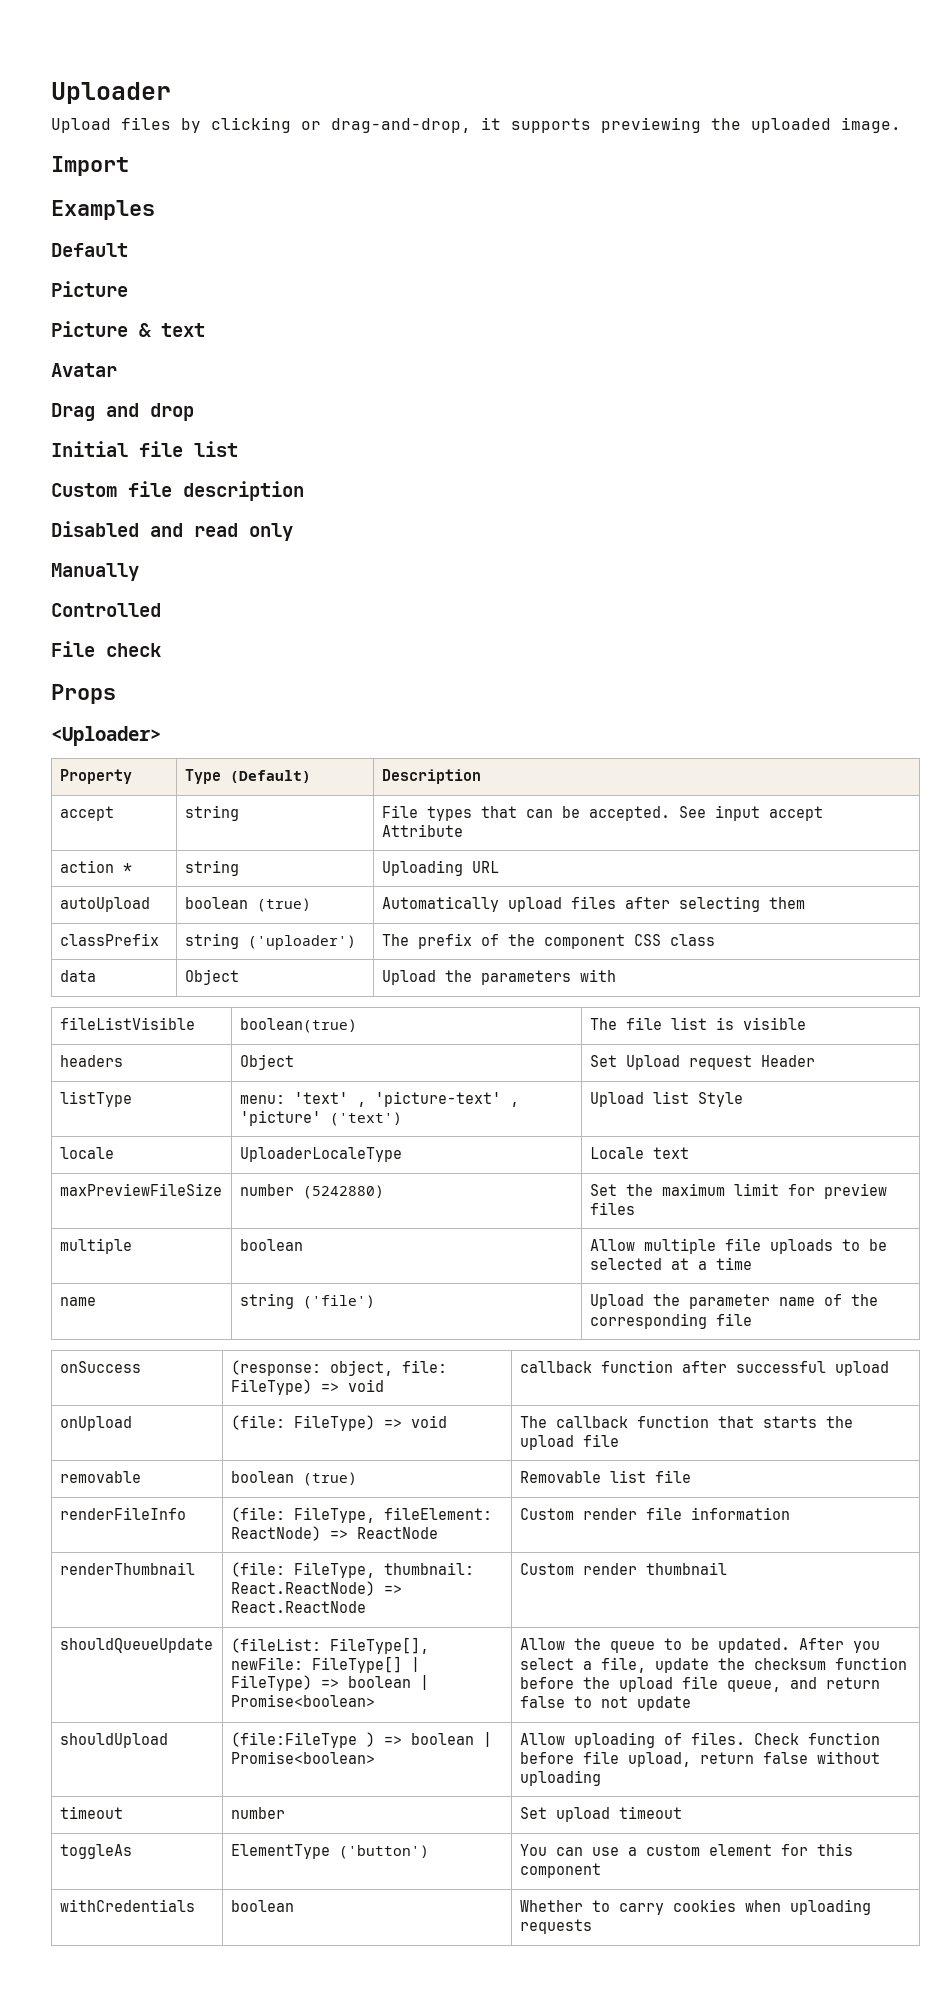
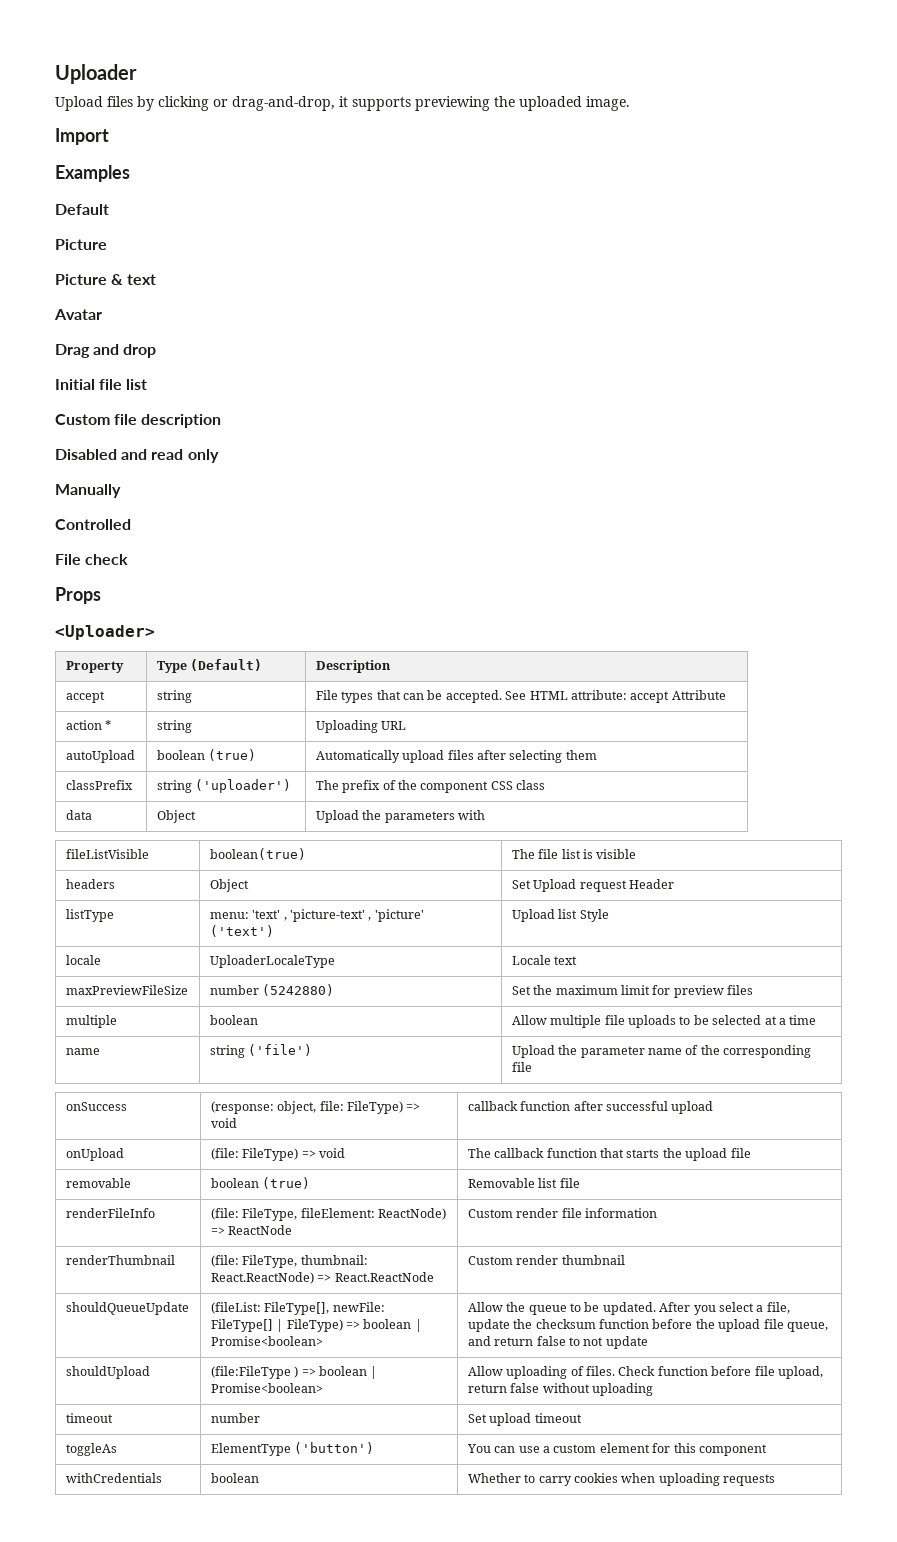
[714,805,760,821] input -> [529,690,627,700] HTML attribute:

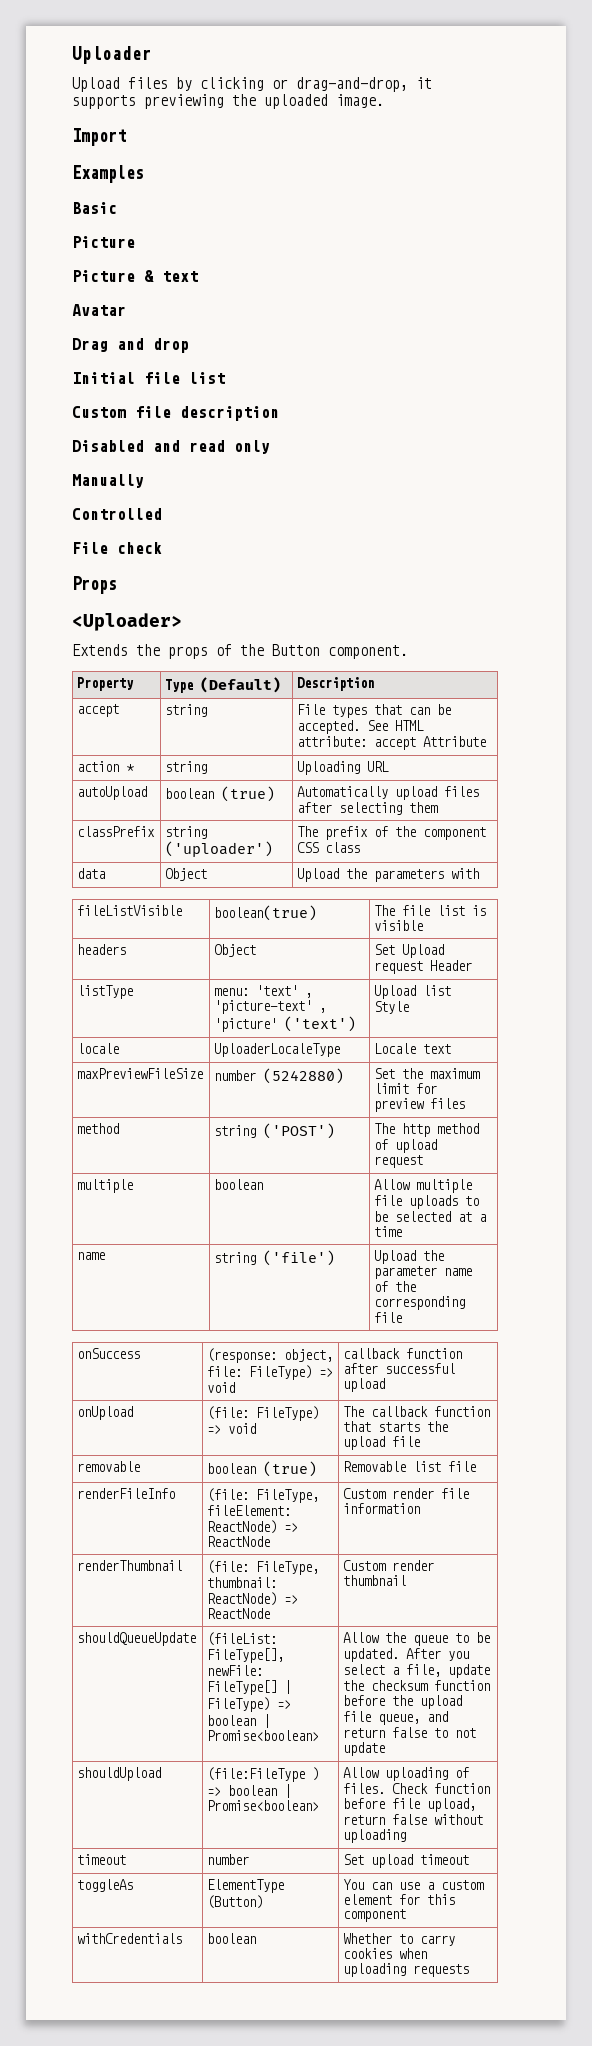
[55,204,109,215] Default -> [72,202,117,214] Basic
(155, 632) none -> [72,644,408,659] // Extends the props of the Button component.
(754, 990) none -> [77,1123,120,1134] [214,1123,336,1139] [374,1123,480,1137] [374,1139,438,1153] [374,1155,424,1168] // method | string ('POST') | The http method of upload request
[210,1272,434,1284] React.ReactNode) => React.ReactNode -> [207,1592,299,1606] [207,1608,271,1619] ReactNode) => ReactNode
[294,1442,375,1454] ('button') -> [207,1895,264,1909] (Button)

